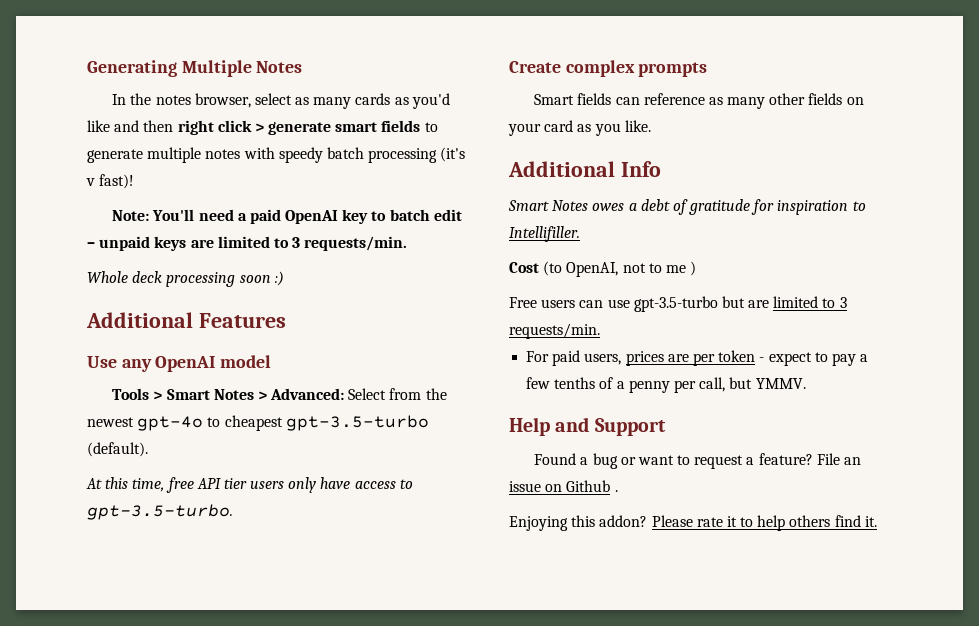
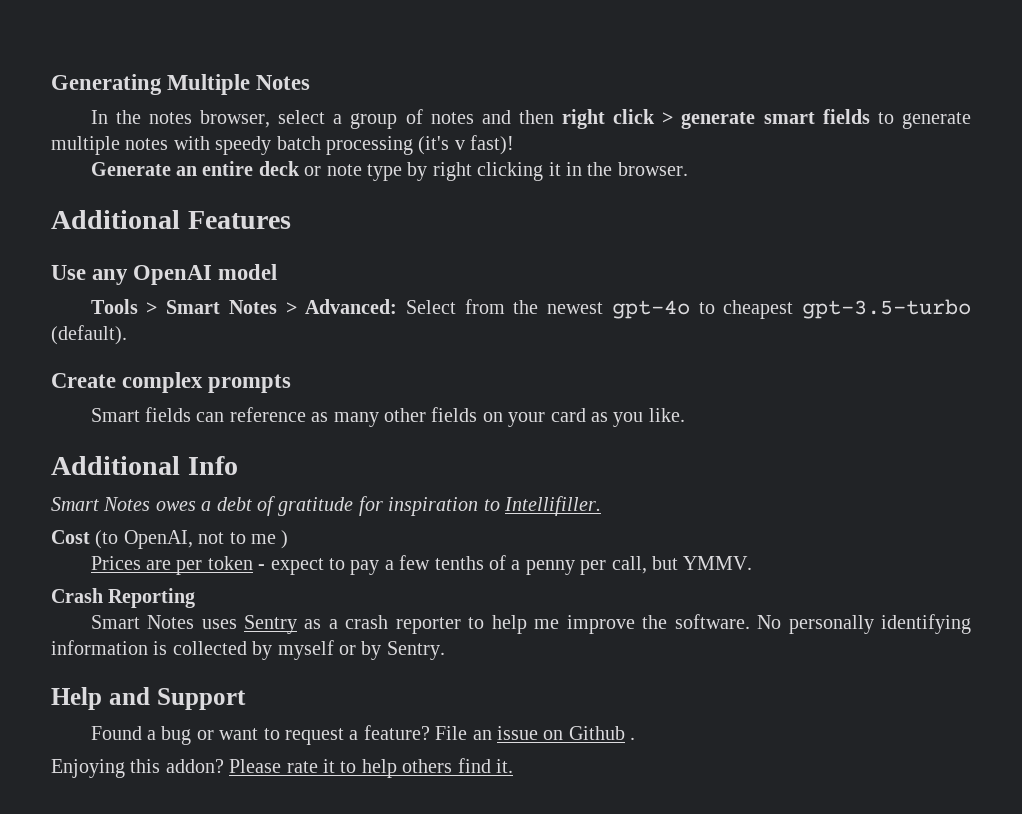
[295,93,450,109] [87,120,110,132] as many cards as you'd like -> [333,109,474,129] a group of notes
[112,209,462,224] [87,236,408,251] [87,271,284,287] Note: You'll need a paid OpenAI key to batch edit – unpaid keys are limited to 3 requests/min. // Whole deck processing soon :) -> [90,161,688,181] Generate an entire deck or note type by right clicking it in the browser.
[86,477,413,493] [87,504,233,520] // At this time, free API tier users only have access to gpt-3.5-turbo. -> (127, 335) none
[509,296,847,312] [509,323,600,339] [526,350,664,366] Free users can use gpt-3.5-turbo but are limited to 3 requests/min. // For paid users, prices -> [90,556,141,570] Prices
(806, 383) none -> [51,588,196,608] [90,614,971,634] [51,640,445,660] // Crash Reporting // Smart Notes uses Sentry as a crash reporter to help me improve the software. No personally identifying information is collected by myself or by Sentry.

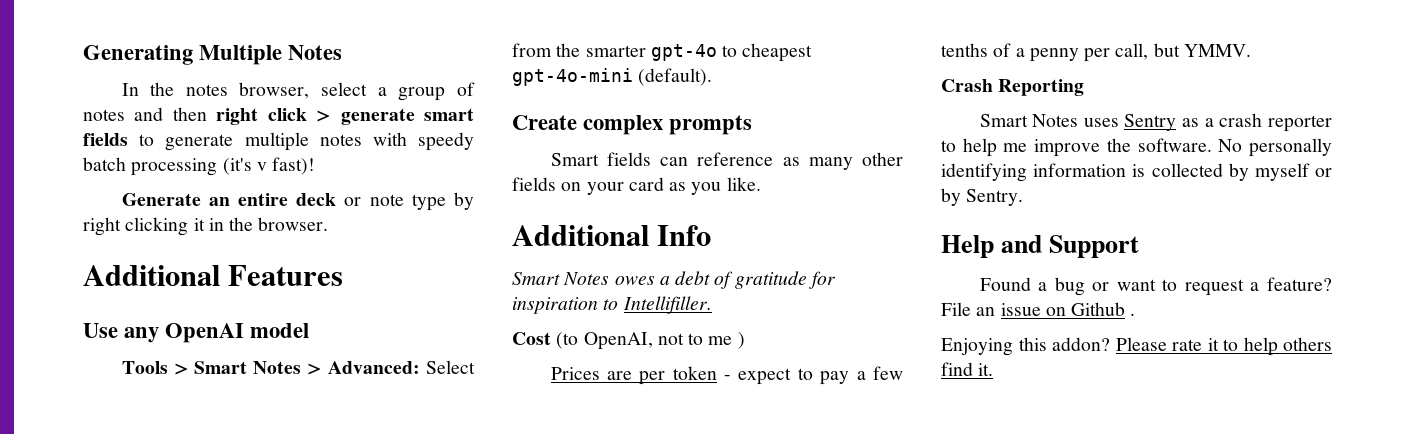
[547,302,604,314] newest -> [585,45,646,57] smarter
[801,299,971,319] gpt-3.5-turbo -> [512,68,633,86] gpt-4o-mini

